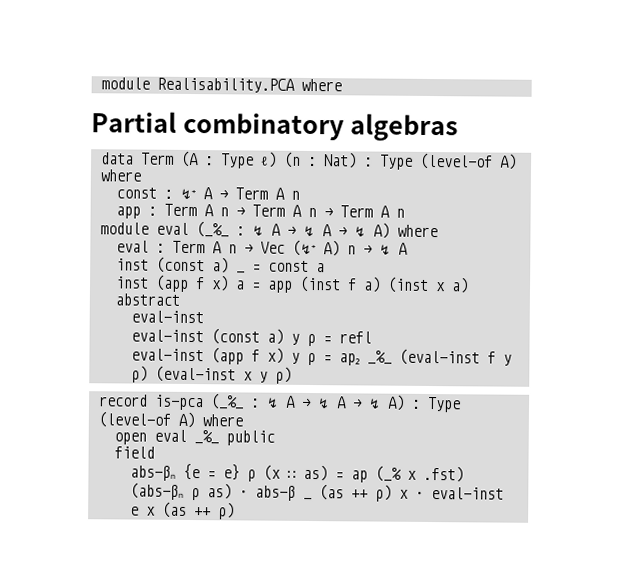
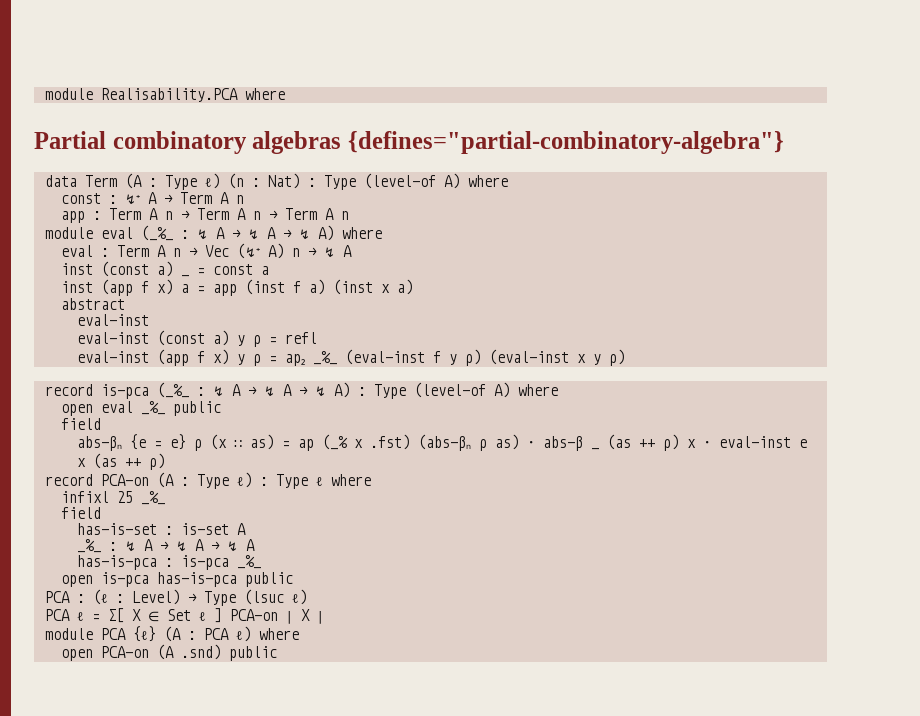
(458, 127) none -> [347,131,784,154] {defines="partial-combinatory-algebra"}
(235, 511) none -> [44,472,371,489] [60,491,165,505] [60,507,101,519] [76,523,246,535] [76,539,255,553] [76,555,261,570] [60,572,293,587] [44,589,307,606] [44,608,324,624] [44,626,299,642] [60,644,277,661] // record PCA-on (A : Type ℓ) : Type ℓ where // infixl 25 _%_ // field // has-is-set : is-set A // _%_ : ↯ A → ↯ A → ↯ A // has-is-pca : is-pca _%_ // open is-pca has-is-pca public // PCA : (ℓ : Level) → Type (lsuc ℓ) // PCA ℓ = Σ[ X ∈ Set ℓ ] PCA-on ∣ X ∣ // module PCA {ℓ} (A : PCA ℓ) where // open PCA-on (A .snd) public

